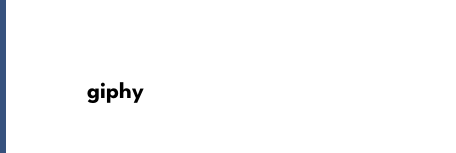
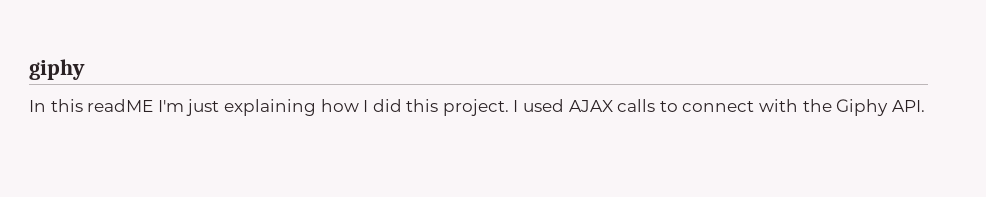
(144, 93) none -> [29,99,925,116] // In this readME I'm just explaining how I did this project. I used AJAX calls to connect with the Giphy API.

